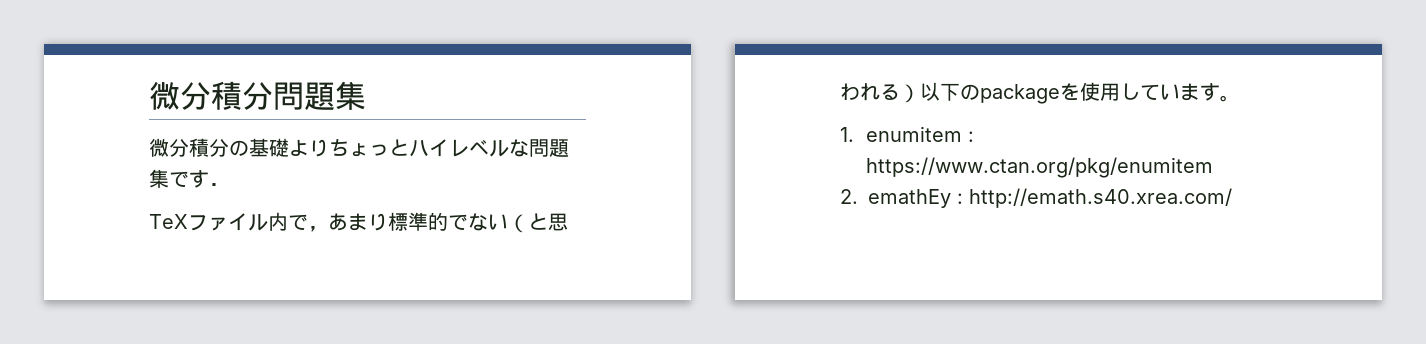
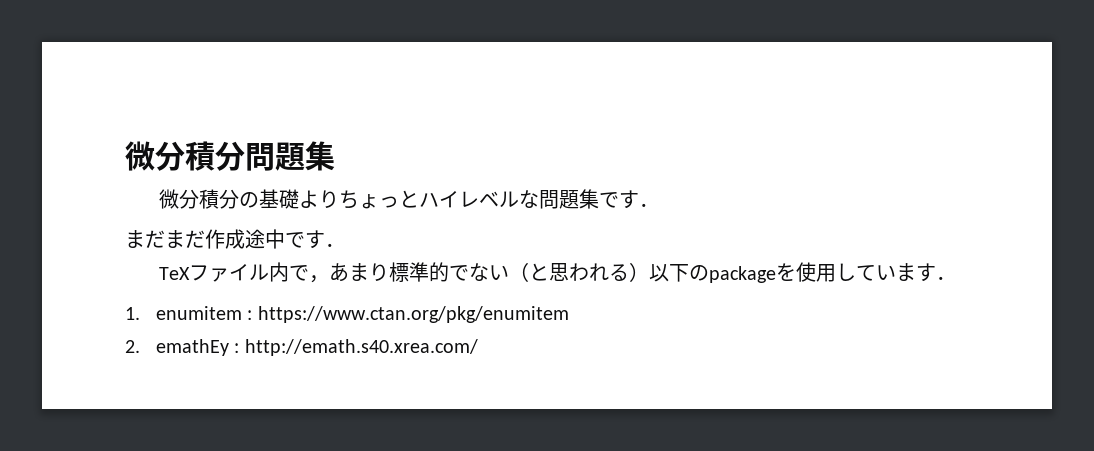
(229, 184) none -> [125,229,345,249] // まだまだ作成途中です．
[1220,95,1240,102] 。 -> [936,276,957,280] ．

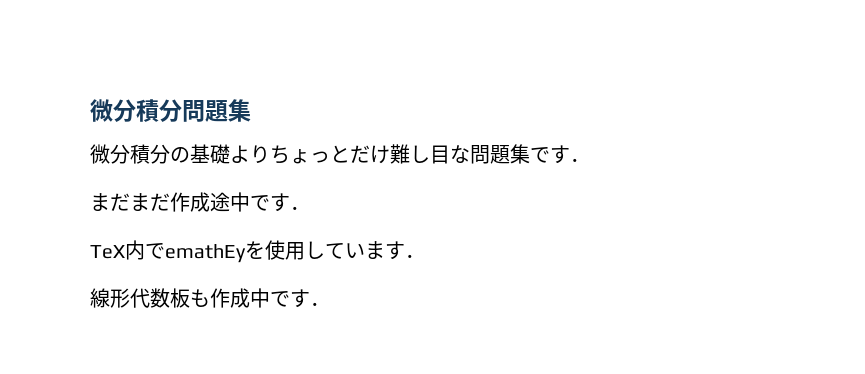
[419,191,520,208] ハイレベル -> [350,144,450,164] だけ難し目
[189,262,777,283] ファイル内で，あまり標準的でない（と思われる）以下のpackage -> [125,240,246,263] 内でemathEy
[125,306,569,323] [125,339,478,356] 1. enumitem : https://www.ctan.org/pkg/enumitem // 2. emathEy : http://emath.s40.xrea.com/ -> [90,288,330,308] 線形代数板も作成中です．

